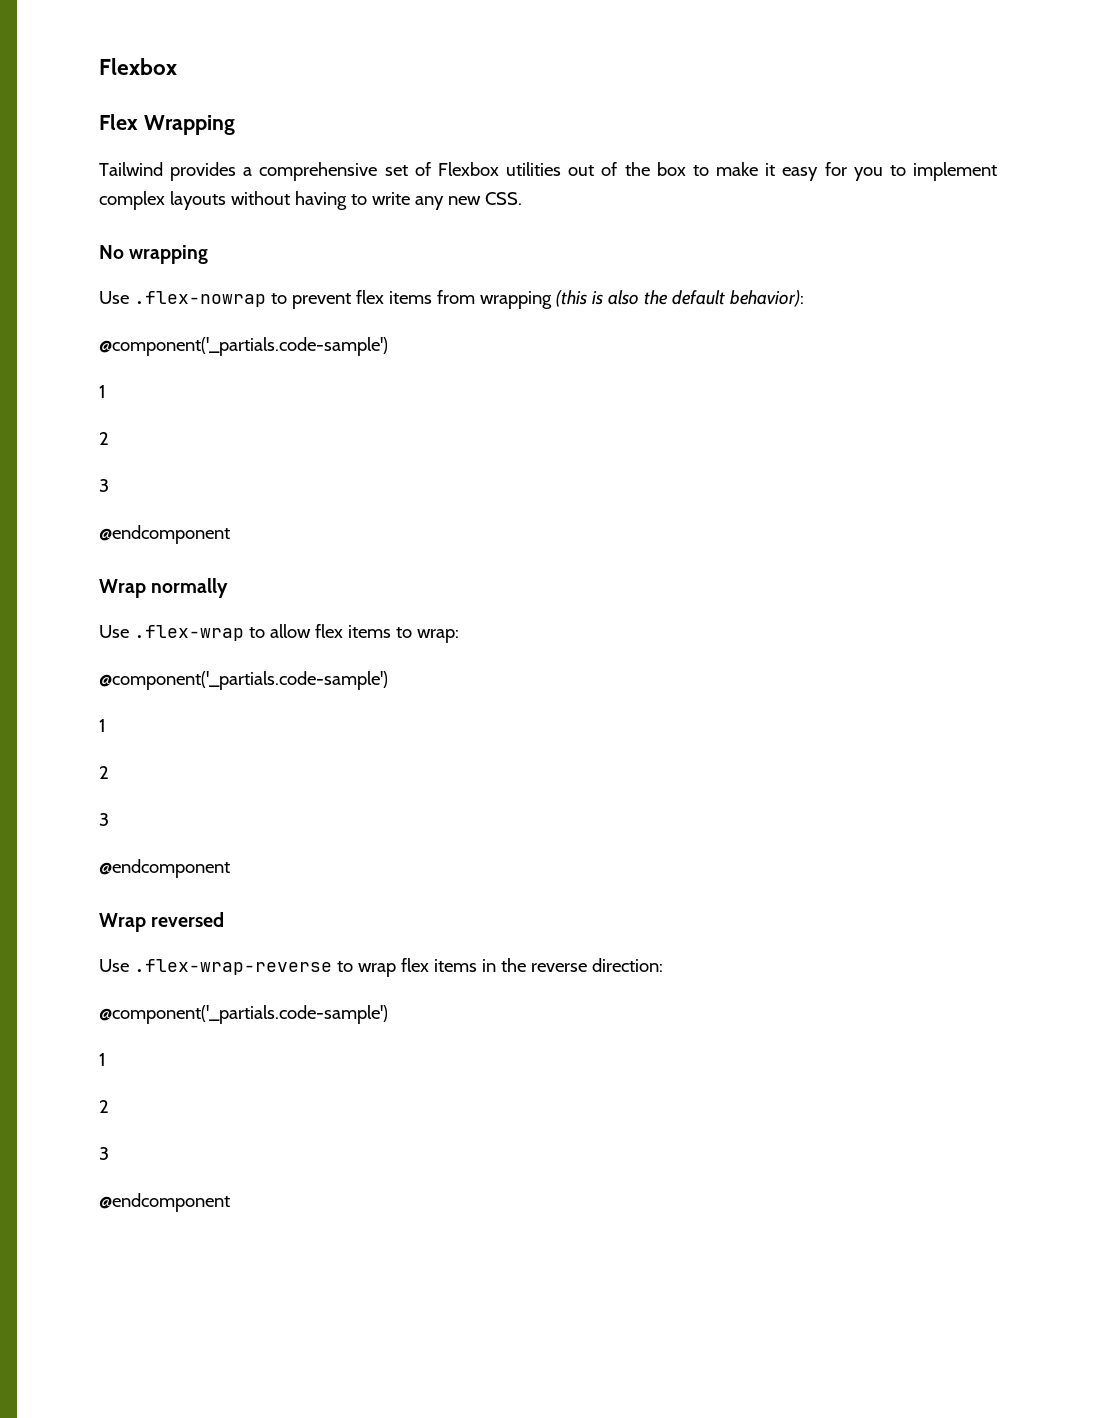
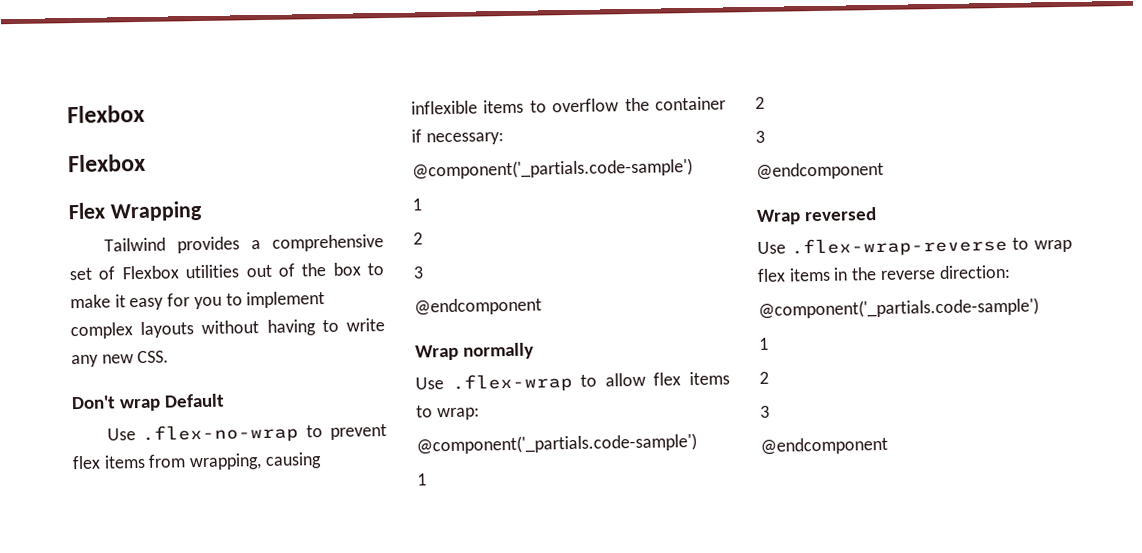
[99,58,177,75] Flexbox -> [67,104,145,124] [67,153,146,173] Flexbox // Flexbox
[99,245,209,264] [99,291,266,307] No wrapping // Use .flex-nowrap -> [71,393,226,412] [106,423,300,444] Don't wrap Default // Use .flex-no-wrap
[479,290,804,309] wrapping (this is also the default behavior): -> [189,452,322,471] [411,96,726,115] [411,129,504,146] wrapping, causing inflexible items to overflow the container if necessary:

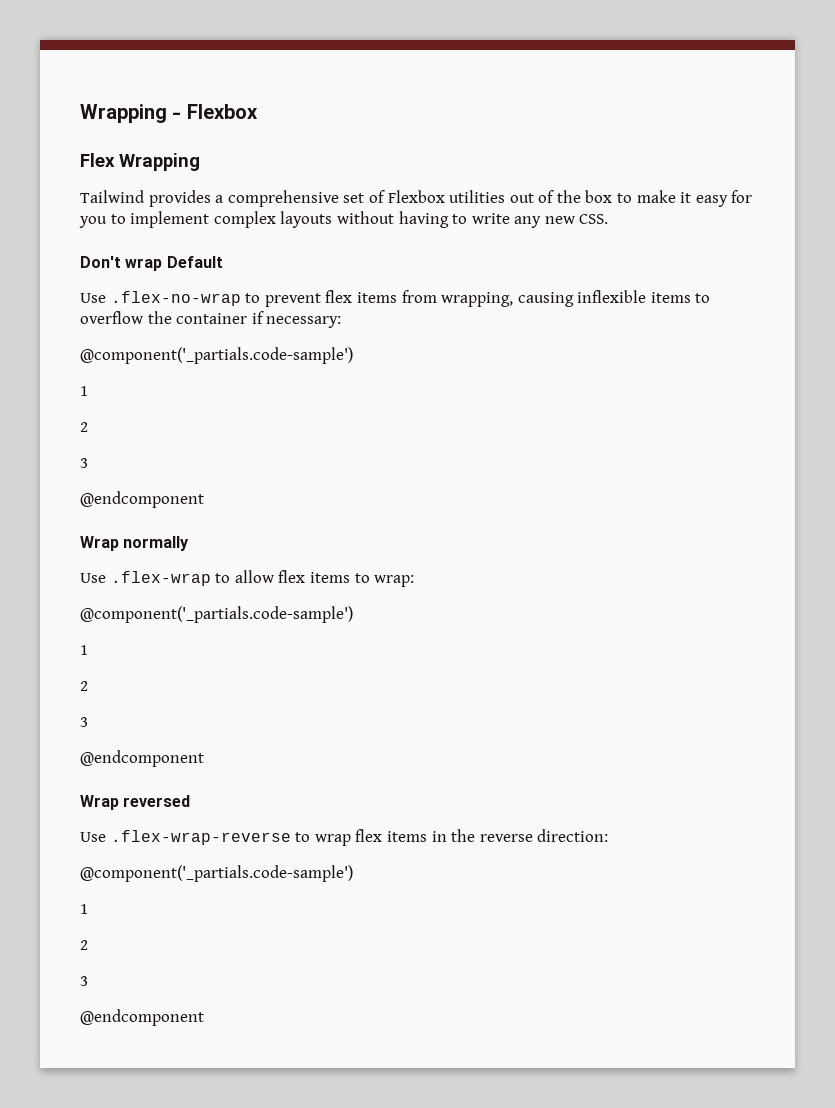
[67,104,145,124] Flexbox // -> [80,104,182,123] Wrapping -

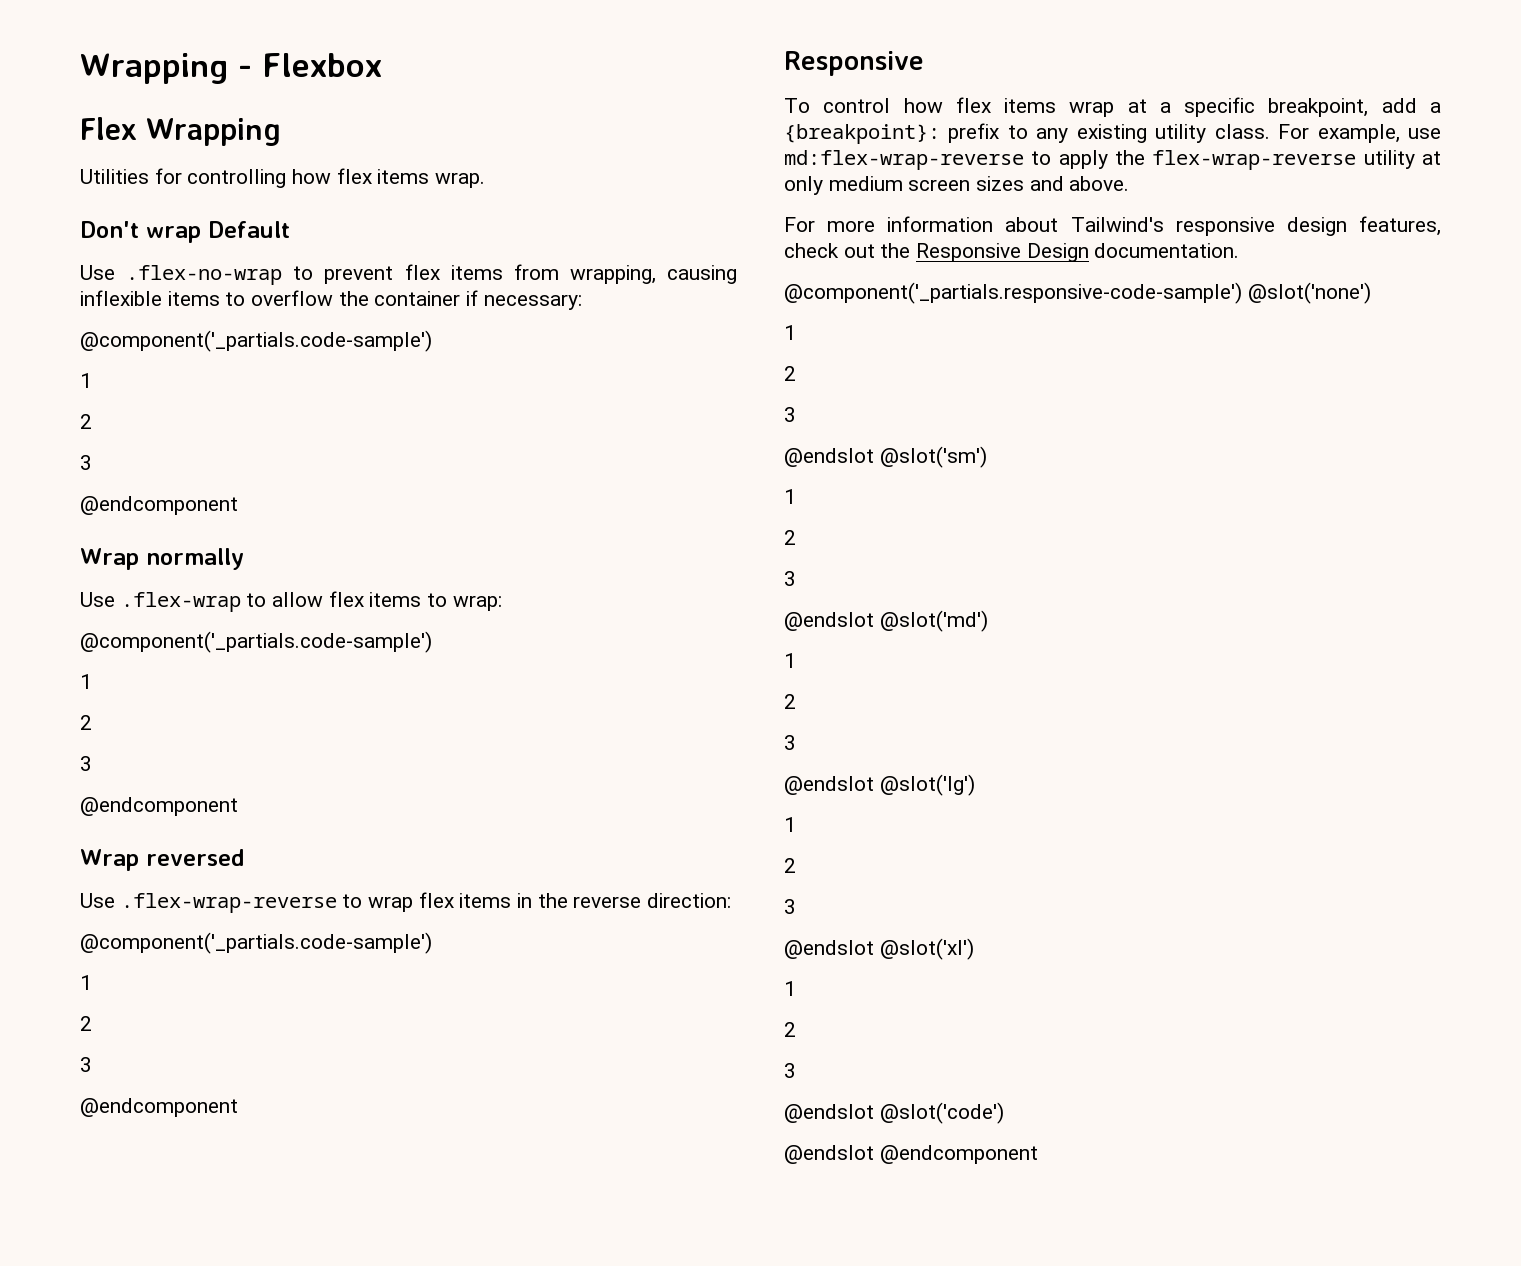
[80,190,753,207] [79,211,609,228] Tailwind provides a comprehensive set of Flexbox utilities out of the box to make it easy for you to implement complex layouts without having to write any new CSS. -> [80,168,486,188] Utilities for controlling how flex items wrap.
(204, 1017) none -> [784,51,924,76] [784,97,1441,117] [784,123,1441,144] [784,150,1441,170] [784,176,1130,195] [784,216,1441,236] [784,243,1240,262] [784,282,1371,304] [784,325,796,340] [784,366,796,381] [784,407,796,422] [784,446,987,468] [784,489,796,504] [784,530,796,545] [784,571,796,586] [784,610,988,632] [784,653,796,668] [784,694,796,709] [784,735,796,750] [784,774,975,796] [784,817,796,832] [784,858,796,873] [784,899,796,914] [784,938,974,960] [784,981,796,996] [784,1022,796,1037] [784,1063,796,1078] [784,1102,1004,1124] [784,1145,1038,1164] // Responsive // To control how flex items wrap at a specific breakpoint, add a {breakpoint}: prefix to any existing utility class. For example, use md:flex-wrap-reverse to apply the flex-wrap-reverse utility at only medium screen sizes and above. // For more information about Tailwind's responsive design features, check out the Responsive Design documentation. // @component('_partials.responsive-code-sample') @slot('none') // 1 // 2 // 3 // @endslot @slot('sm') // 1 // 2 // 3 // @endslot @slot('md') // 1 // 2 // 3 // @endslot @slot('lg') // 1 // 2 // 3 // @endslot @slot('xl') // 1 // 2 // 3 // @endslot @slot('code') // @endslot @endcomponent

